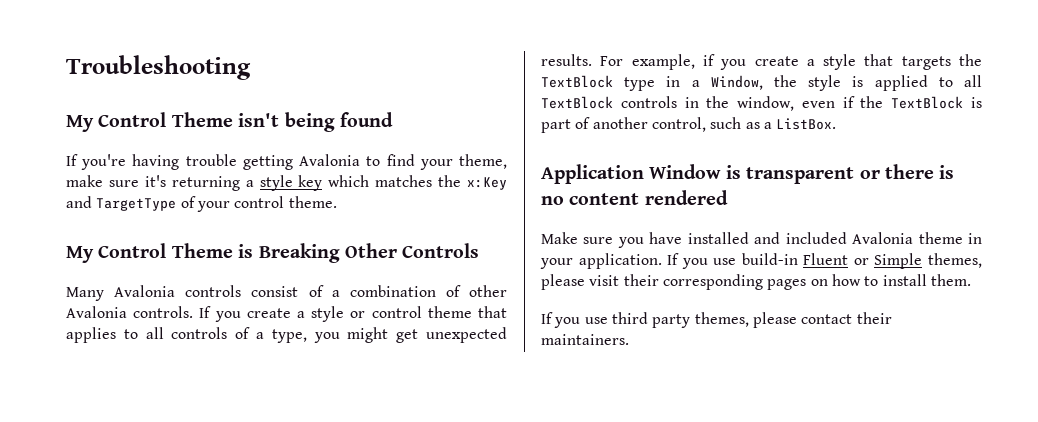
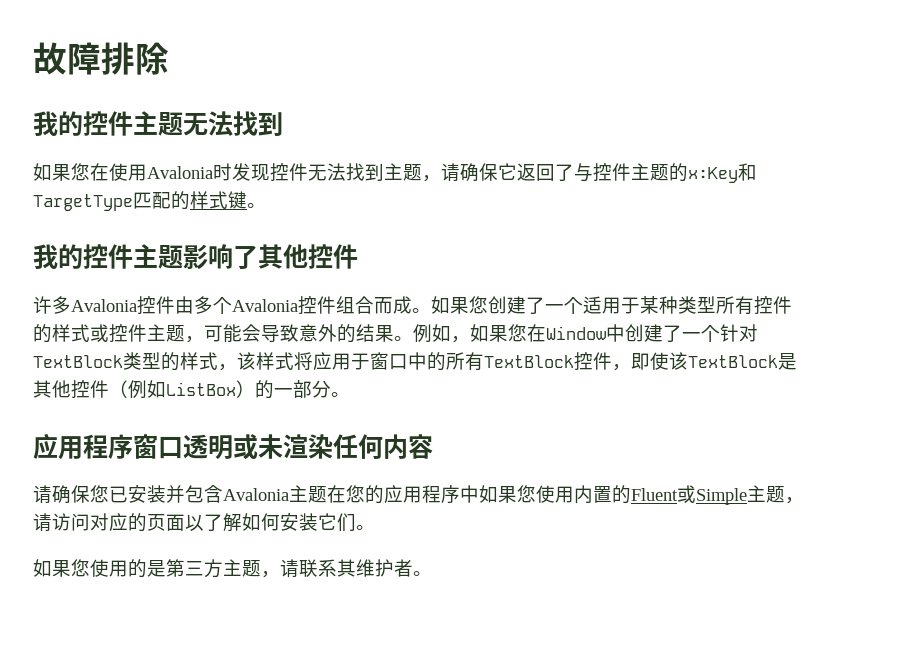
[66,55,251,80] [66,112,393,132] [66,154,508,170] [66,175,507,191] [66,196,337,212] [66,243,480,263] [66,285,507,301] [66,306,507,322] [66,327,508,343] [541,54,982,70] [541,75,982,91] [541,96,982,111] [541,117,837,133] [541,164,955,184] [541,190,728,205] [541,232,982,248] [540,253,982,269] [541,274,971,290] [541,312,892,328] [541,334,629,345] Troubleshooting // My Control Theme isn't being found // If you're having trouble getting Avalonia to find your theme, make sure it's returning a style key which matches the x:Key and TargetType of your control theme. // My Control Theme is Breaking Other Controls // Many Avalonia controls consist of a combination of other Avalonia controls. If you create a style or control theme that applies to all controls of a type, you might get unexpected results. For example, if you create a style that targets the TextBlock type in a Window, the style is applied to all TextBlock controls in the window, even if the TextBlock is part of another control, such as a ListBox. // Application Window is transparent or there is no content rendered // Make sure you have installed and included Avalonia theme in your application. If you use build-in Fluent or Simple themes, please visit their corresponding pages on how to install them. // If you use third party themes, please contact their maintainers. -> [33,42,169,75] [33,111,283,136] [33,163,757,183] [33,191,266,211] [33,244,358,270] [33,296,792,315] [33,324,758,343] [33,352,797,371] [33,380,350,399] [33,433,433,460] [33,485,804,505] [33,513,375,532] [33,559,432,578] 故障排除 // 我的控件主题无法找到 // 如果您在使用Avalonia时发现控件无法找到主题，请确保它返回了与控件主题的x:Key和TargetType匹配的样式键。 // 我的控件主题影响了其他控件 // 许多Avalonia控件由多个Avalonia控件组合而成。如果您创建了一个适用于某种类型所有控件的样式或控件主题，可能会导致意外的结果。例如，如果您在Window中创建了一个针对TextBlock类型的样式，该样式将应用于窗口中的所有TextBlock控件，即使该TextBlock是其他控件（例如ListBox）的一部分。 // 应用程序窗口透明或未渲染任何内容 // 请确保您已安装并包含Avalonia主题在您的应用程序中如果您使用内置的Fluent或Simple主题，请访问对应的页面以了解如何安装它们。 // 如果您使用的是第三方主题，请联系其维护者。

